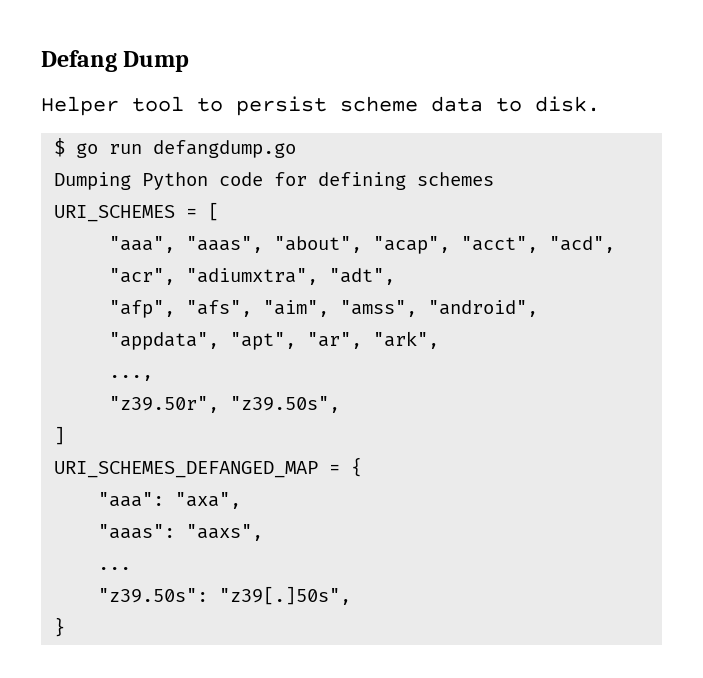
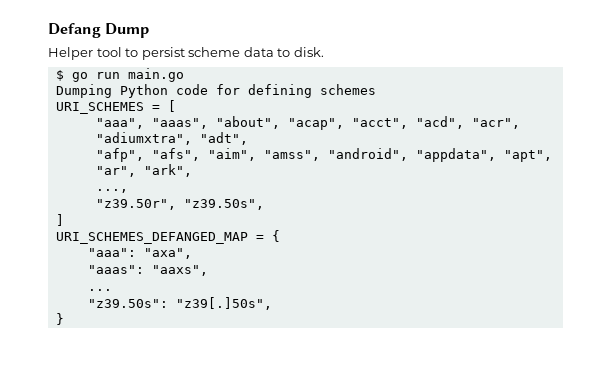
[153,140,297,158] defangdump.go -> [127,68,184,82] main.go

